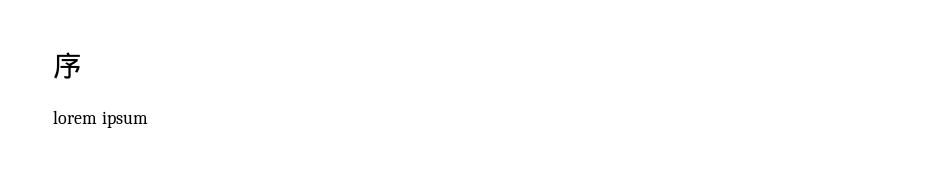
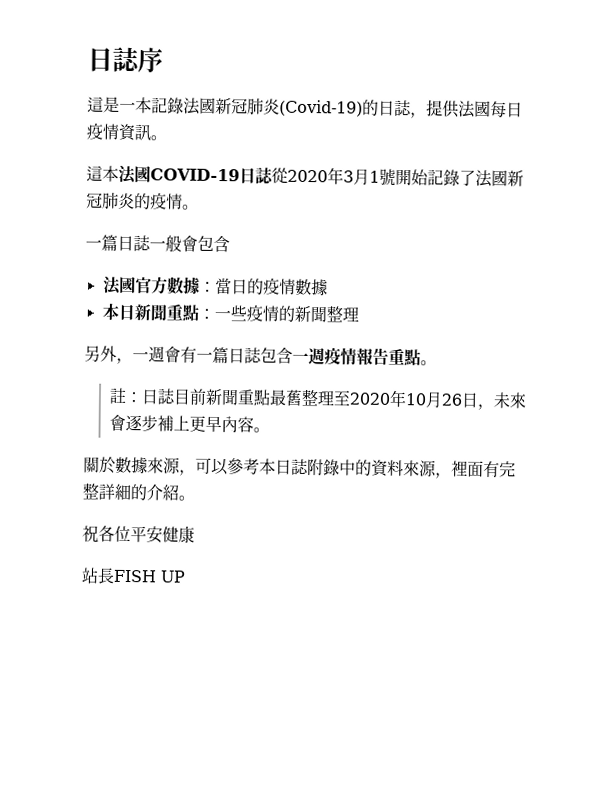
(53, 65) none -> [87,46,141,73] 日誌
[53,110,148,128] lorem ipsum -> [87,96,523,119] [86,122,167,142] [86,165,524,188] [86,192,199,210] [85,234,230,253] [102,276,328,296] [101,303,359,323] [84,345,437,367] [108,387,527,411] [108,414,270,433] [83,456,516,479] [82,482,195,501] [82,525,195,544] [81,567,186,584] 這是一本記錄法國新冠肺炎(Covid-19)的日誌，提供法國每日疫情資訊。 // 這本法國COVID-19日誌從2020年3月1號開始記錄了法國新冠肺炎的疫情。 // 一篇日誌一般會包含 // 法國官方數據：當日的疫情數據 // 本日新聞重點：一些疫情的新聞整理 // 另外，一週會有一篇日誌包含一週疫情報告重點。 // 註：日誌目前新聞重點最舊整理至2020年10月26日，未來會逐步補上更早內容。 // 關於數據來源，可以參考本日誌附錄中的資料來源，裡面有完整詳細的介紹。 // 祝各位平安健康 // 站長FISH UP

